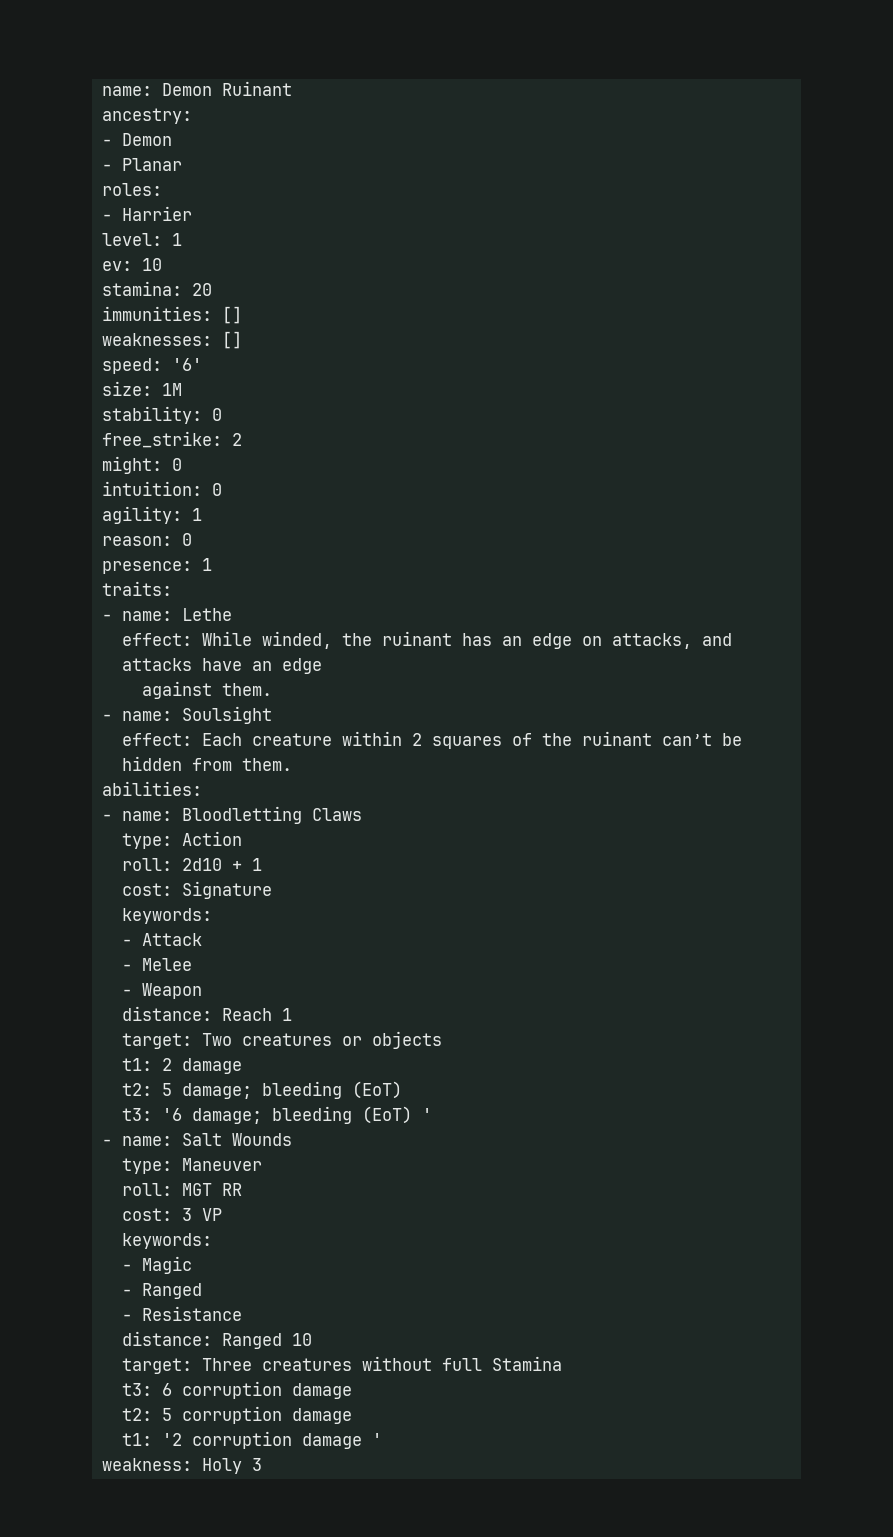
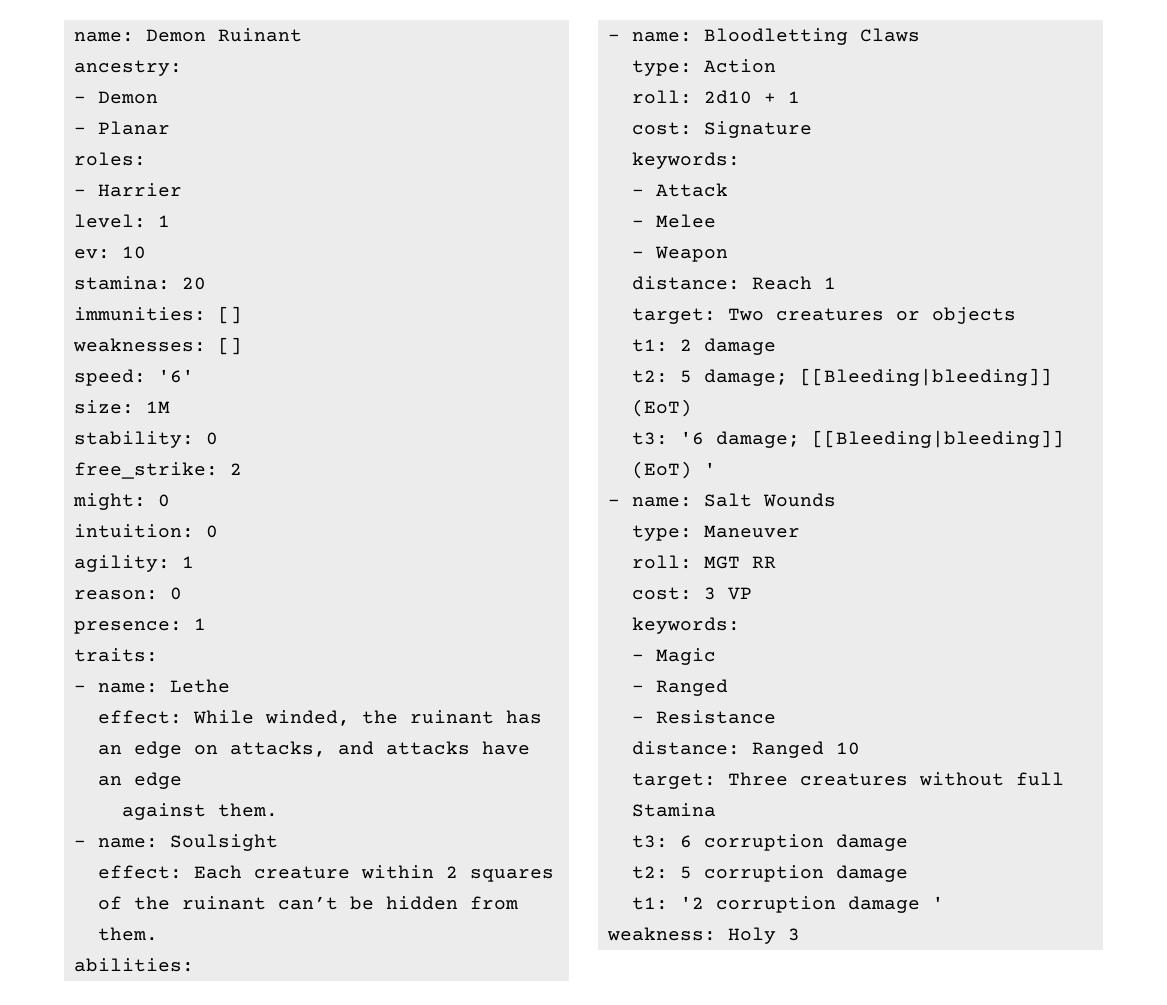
[262,1081,343,1099] bleeding -> [799,368,1052,386] [[Bleeding|bleeding]]
[272,1106,353,1124] bleeding -> [811,430,1064,448] [[Bleeding|bleeding]]

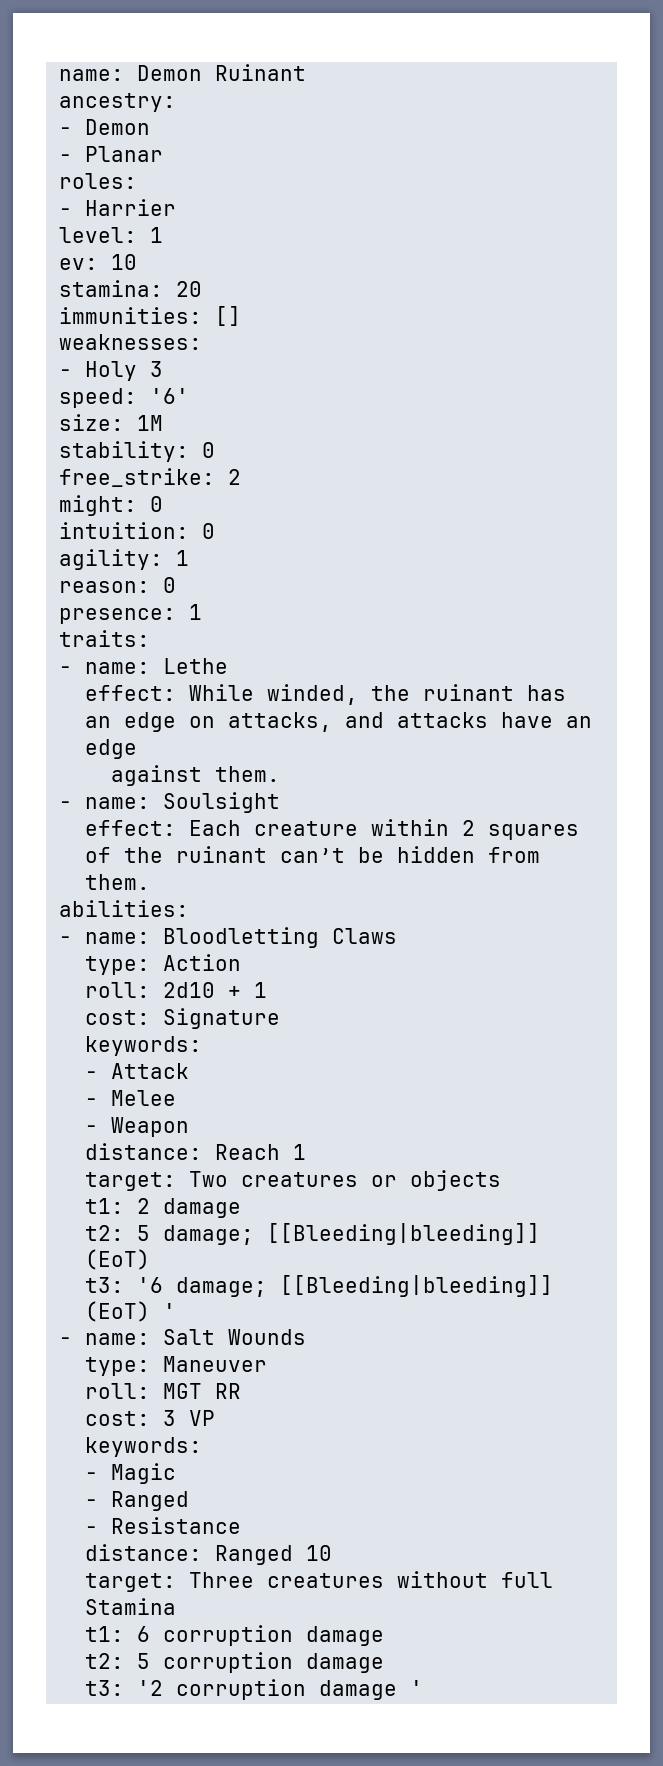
[217,337,242,355] [] -> [58,361,163,381] // - Holy 3
[631,835,668,848] t3: -> [84,1626,124,1642] t1:
[631,897,668,910] t1: -> [84,1680,124,1696] t3:
[606,927,800,944] // weakness: Holy 3 -> (423, 1688) none

